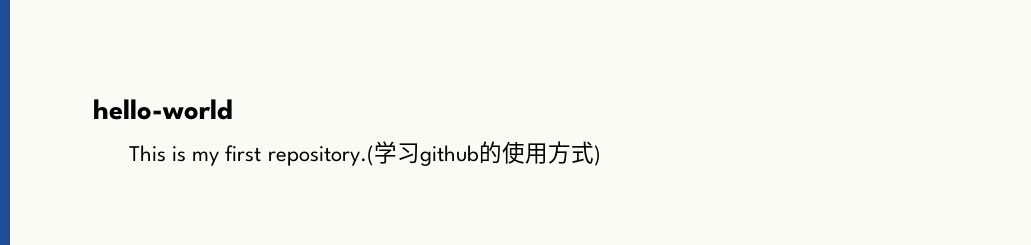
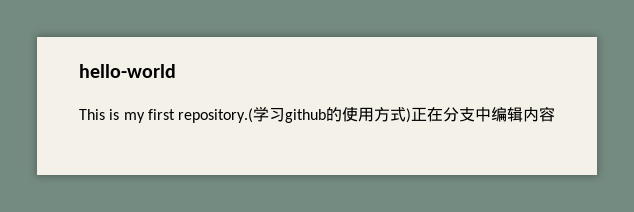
(601, 155) none -> [411,106,556,122] 正在分支中编辑内容

